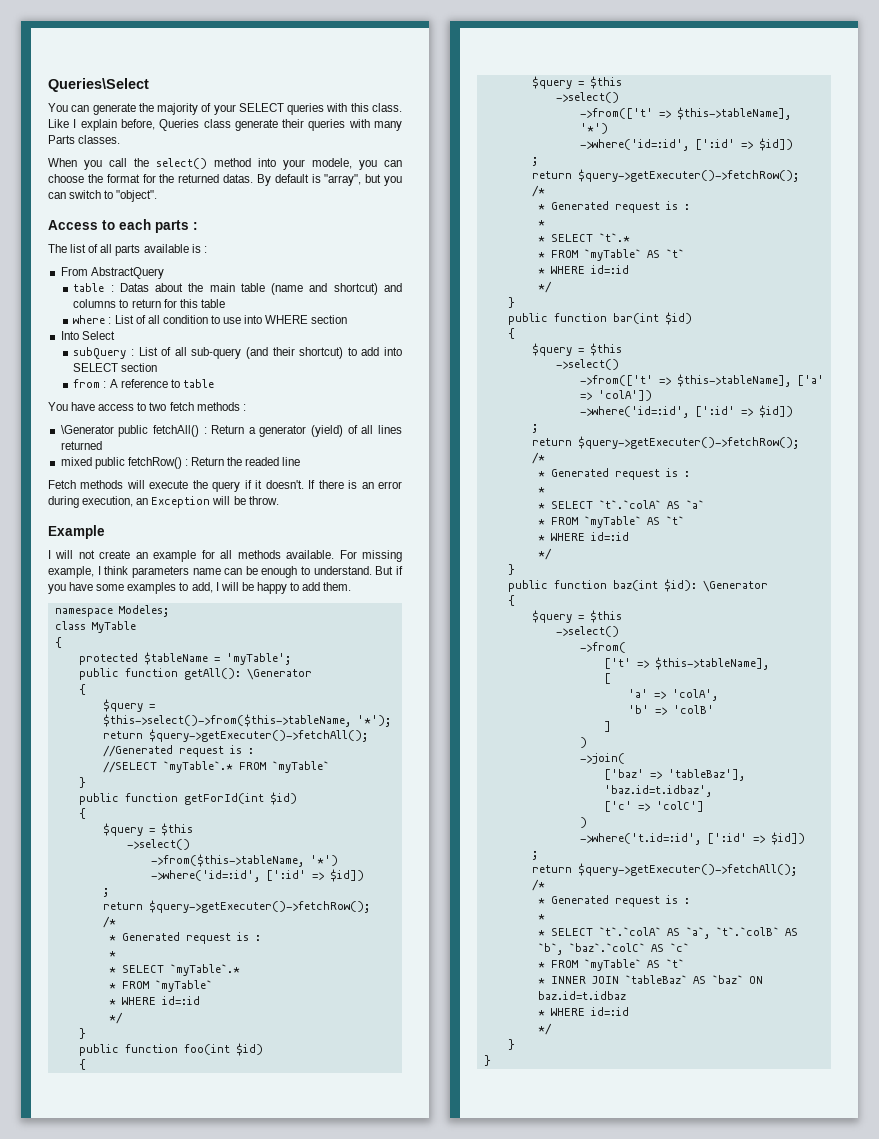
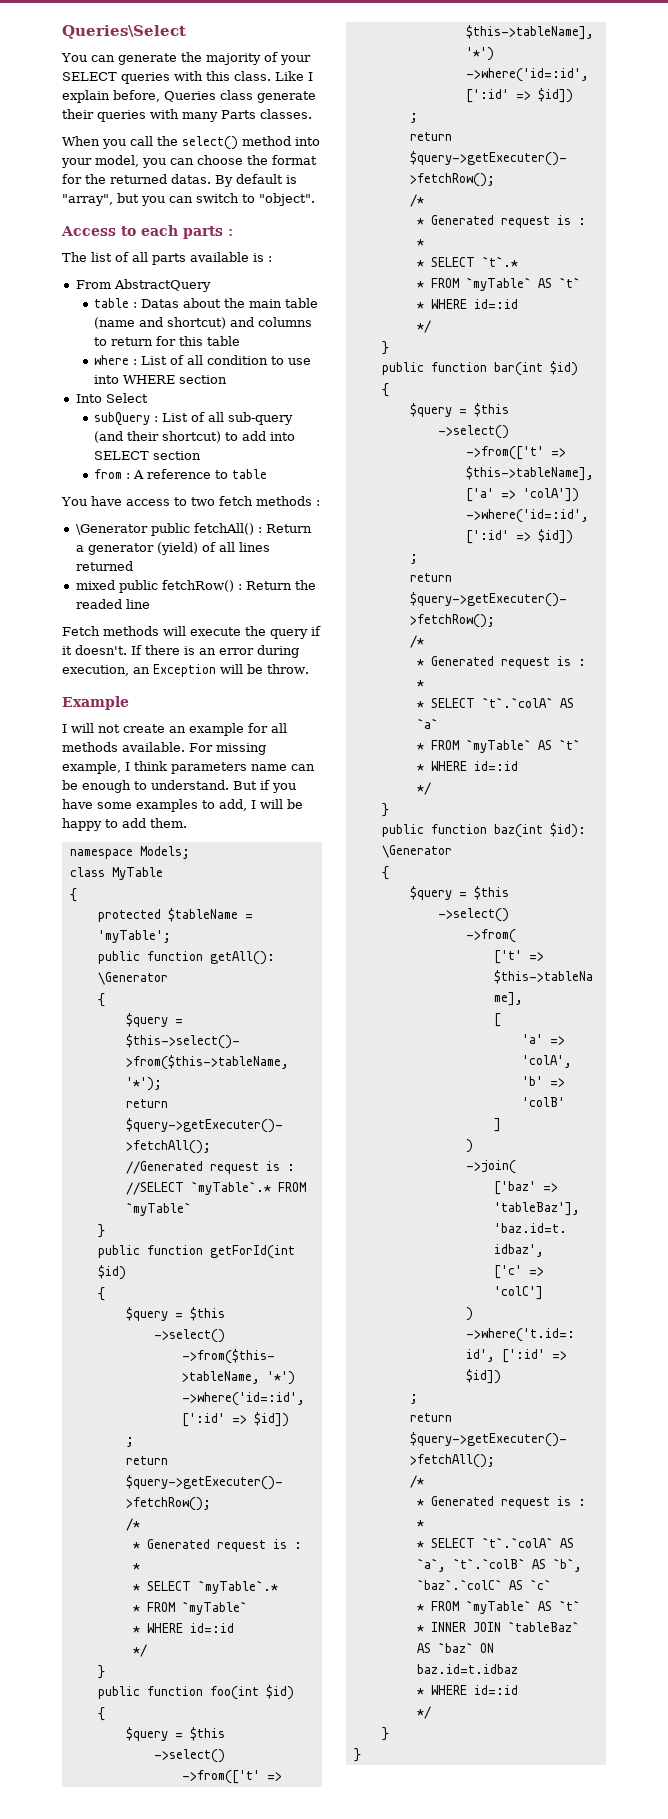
[312,158,352,169] modele, -> [95,155,139,167] model,
[118,605,169,617] Modeles; -> [139,846,190,859] Models;

